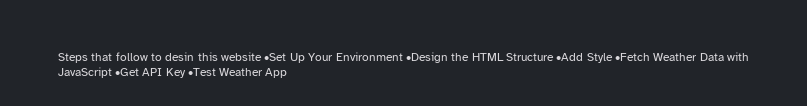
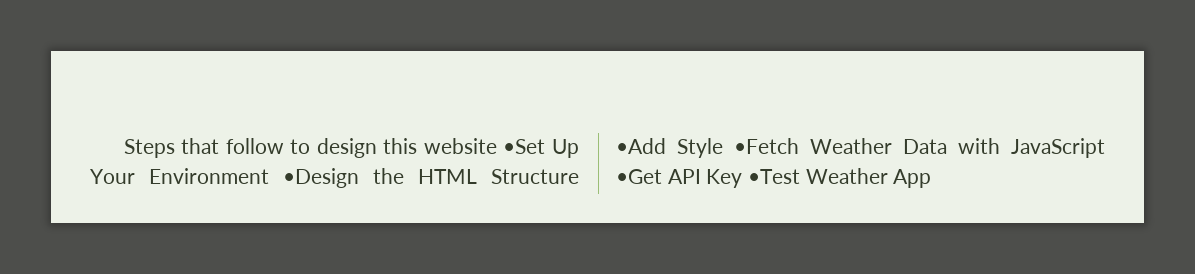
[165,52,195,61] desin -> [316,138,377,158] design

